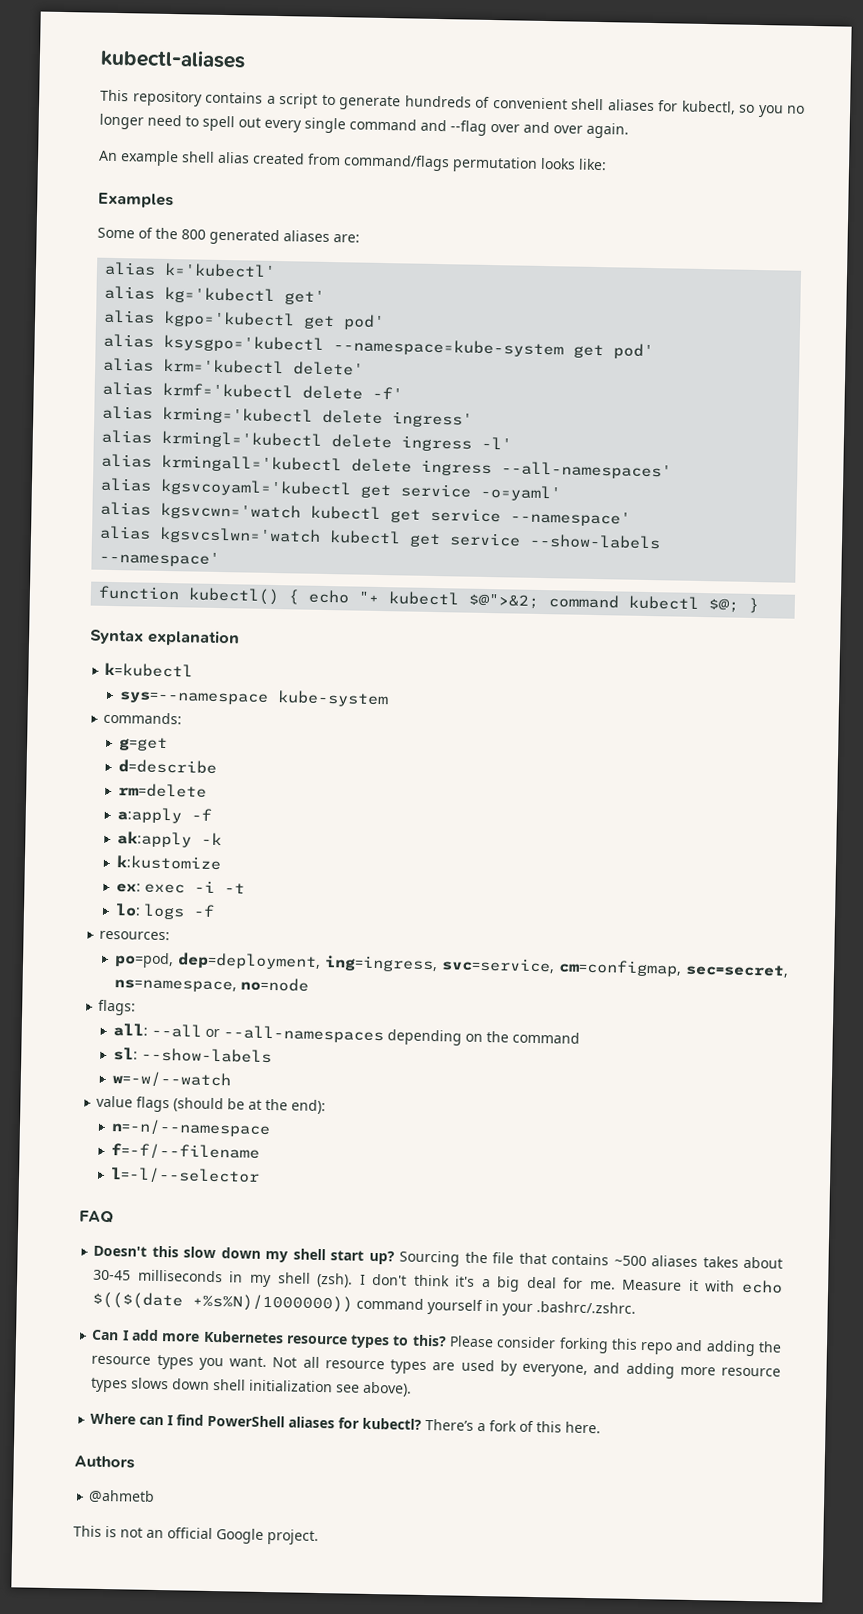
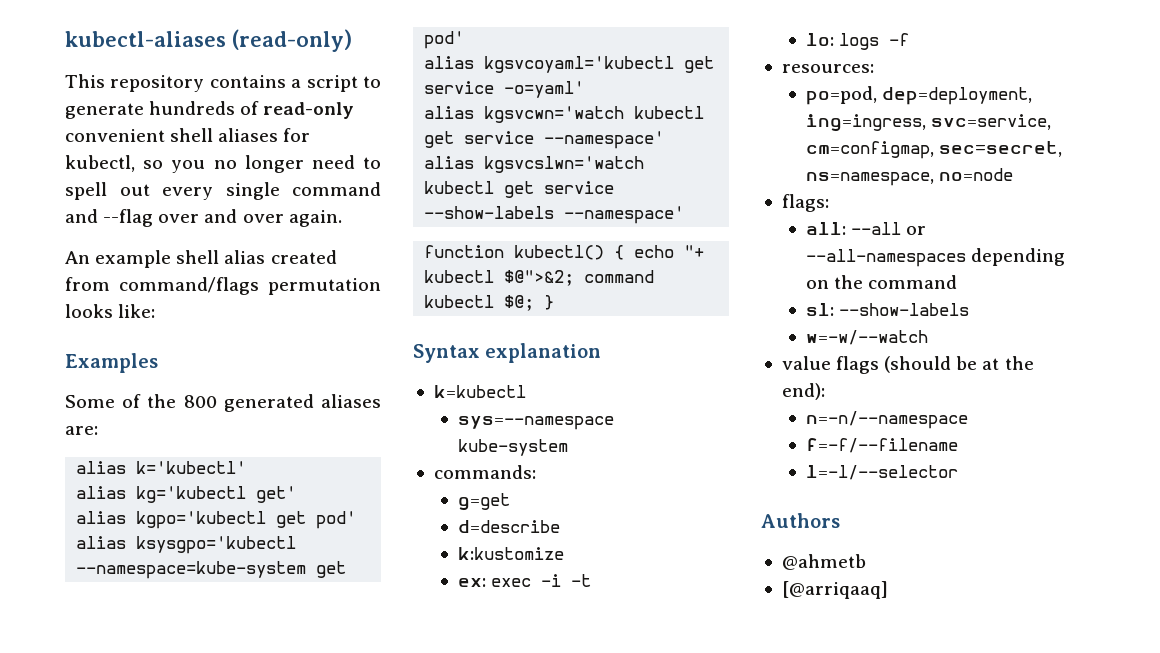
(246, 58) none -> [232,29,352,52] (read-only)
(490, 102) none -> [263,102,355,119] read-only
[103,357,365,376] [102,381,404,400] [102,405,474,428] [101,429,513,452] [101,453,673,480] // alias krm='kubectl delete' // alias krmf='kubectl delete -f' // alias krming='kubectl delete ingress' // alias krmingl='kubectl delete ingress -l' // alias krmingall='kubectl delete ingress --all-namespaces' -> (465, 40) none
[117,783,207,798] [116,807,212,824] [116,831,222,848] // rm=delete // a:apply -f // ak:apply -k -> (560, 526) none
[79,1210,114,1224] [93,1245,784,1269] [93,1269,784,1294] [92,1291,637,1316] [91,1329,783,1357] [91,1354,782,1379] [91,1377,413,1397] [90,1412,602,1434] [74,1455,135,1469] [88,1489,156,1504] [73,1525,319,1546] FAQ // Doesn't this slow down my shell start up? Sourcing the file that contains ~500 aliases takes about 30-45 milliseconds in my shell (zsh). I don't think it's a big deal for me. Measure it with echo $(($(date +%s%N)/1000000)) command yourself in your .bashrc/.zshrc. // Can I add more Kubernetes resource types to this? Please consider forking this repo and adding the resource types you want. Not all resource types are used by everyone, and adding more resource types slows down shell initialization see above). // Where can I find PowerShell aliases for kubectl? There’s a fork of this here. // Authors // @ahmetb // This is not an official Google project. -> [761,513,840,528] [781,554,866,570] [781,581,888,599] Authors // @ahmetb // [@arriqaaq]

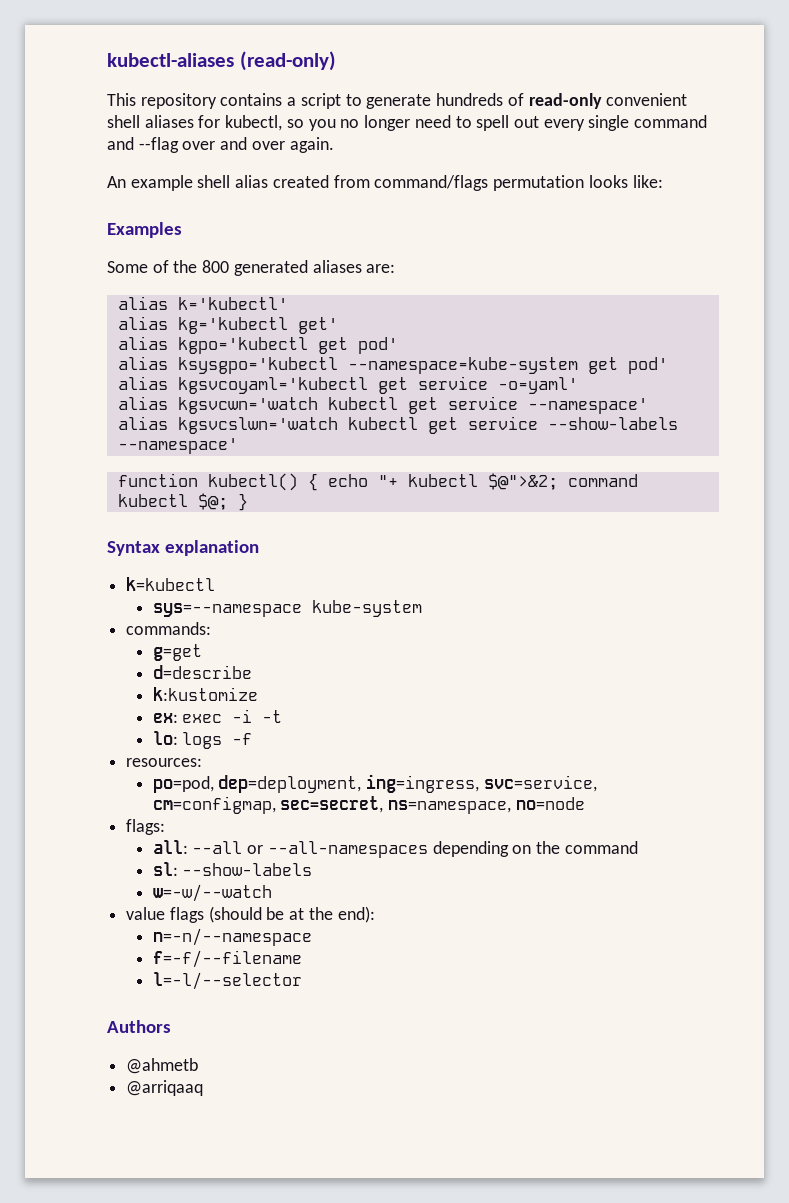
[781,581,888,599] [@arriqaaq] -> [126,1080,204,1096] @arriqaaq

